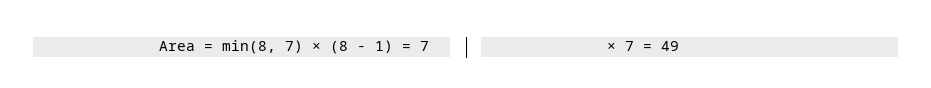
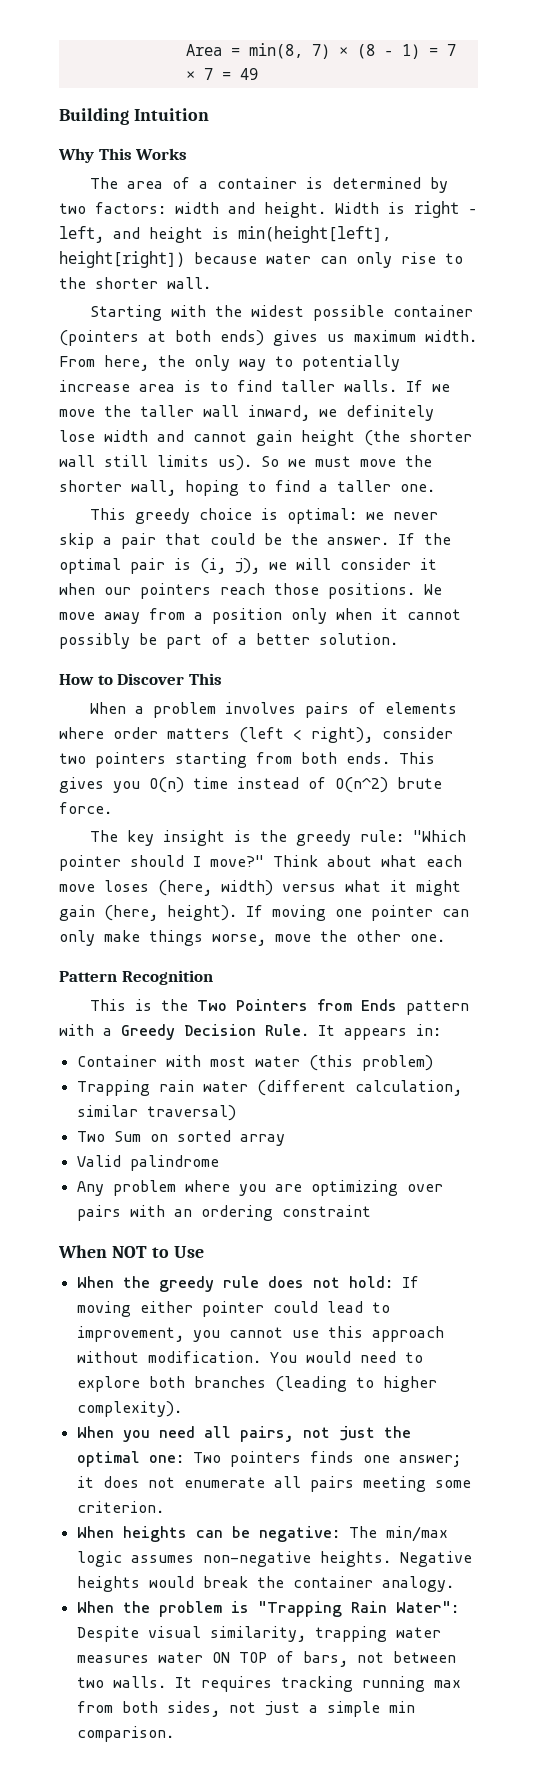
(679, 46) none -> [59,108,209,125] [58,148,188,163] [89,177,448,193] [59,201,477,218] [59,226,391,243] [59,251,463,268] [59,277,211,289] [89,305,473,321] [59,330,477,346] [59,355,400,371] [59,380,450,392] [59,405,434,421] [59,430,472,446] [59,455,432,471] [59,480,435,496] [89,508,438,524] [59,533,451,549] [59,558,437,574] [59,583,442,599] [59,608,461,624] [59,633,398,649] [59,673,222,685] [89,702,457,718] [59,727,453,743] [59,752,435,768] [59,777,442,793] [59,802,112,814] [89,830,466,846] [59,855,462,871] [59,880,461,896] [59,905,469,921] [59,930,445,946] [59,970,213,985] [89,999,469,1015] [59,1024,441,1040] [76,1055,433,1071] [76,1080,462,1096] [76,1105,236,1121] [76,1130,285,1146] [76,1155,219,1171] [76,1180,443,1196] [76,1205,371,1221] [58,1245,204,1258] [76,1276,419,1292] [76,1301,390,1317] [76,1326,444,1342] [76,1351,423,1363] [76,1376,437,1392] [76,1401,182,1417] [76,1426,411,1442] [76,1451,461,1467] [76,1476,471,1492] [76,1501,164,1513] [76,1526,448,1542] [76,1551,472,1567] [76,1576,454,1592] [76,1601,459,1617] [76,1626,441,1642] [76,1651,456,1667] [76,1676,461,1692] [76,1701,415,1717] [76,1726,174,1742] // Building Intuition // Why This Works // The area of a container is determined by two factors: width and height. Width is right - left, and height is min(height[left], height[right]) because water can only rise to the shorter wall. // Starting with the widest possible container (pointers at both ends) gives us maximum width. From here, the only way to potentially increase area is to find taller walls. If we move the taller wall inward, we definitely lose width and cannot gain height (the shorter wall still limits us). So we must move the shorter wall, hoping to find a taller one. // This greedy choice is optimal: we never skip a pair that could be the answer. If the optimal pair is (i, j), we will consider it when our pointers reach those positions. We move away from a position only when it cannot possibly be part of a better solution. // How to Discover This // When a problem involves pairs of elements where order matters (left < right), consider two pointers starting from both ends. This gives you O(n) time instead of O(n^2) brute force. // The key insight is the greedy rule: "Which pointer should I move?" Think about what each move loses (here, width) versus what it might gain (here, height). If moving one pointer can only make things worse, move the other one. // Pattern Recognition // This is the Two Pointers from Ends pattern with a Greedy Decision Rule. It appears in: // Container with most water (this problem) // Trapping rain water (different calculation, similar traversal) // Two Sum on sorted array // Valid palindrome // Any problem where you are optimizing over pairs with an ordering constraint // When NOT to Use // When the greedy rule does not hold: If moving either pointer could lead to improvement, you cannot use this approach without modification. You would need to explore both branches (leading to higher complexity). // When you need all pairs, not just the optimal one: Two pointers finds one answer; it does not enumerate all pairs meeting some criterion. // When heights can be negative: The min/max logic assumes non-negative heights. Negative heights would break the container analogy. // When the problem is "Trapping Rain Water": Despite visual similarity, trapping water measures water ON TOP of bars, not between two walls. It requires tracking running max from both sides, not just a simple min comparison.

